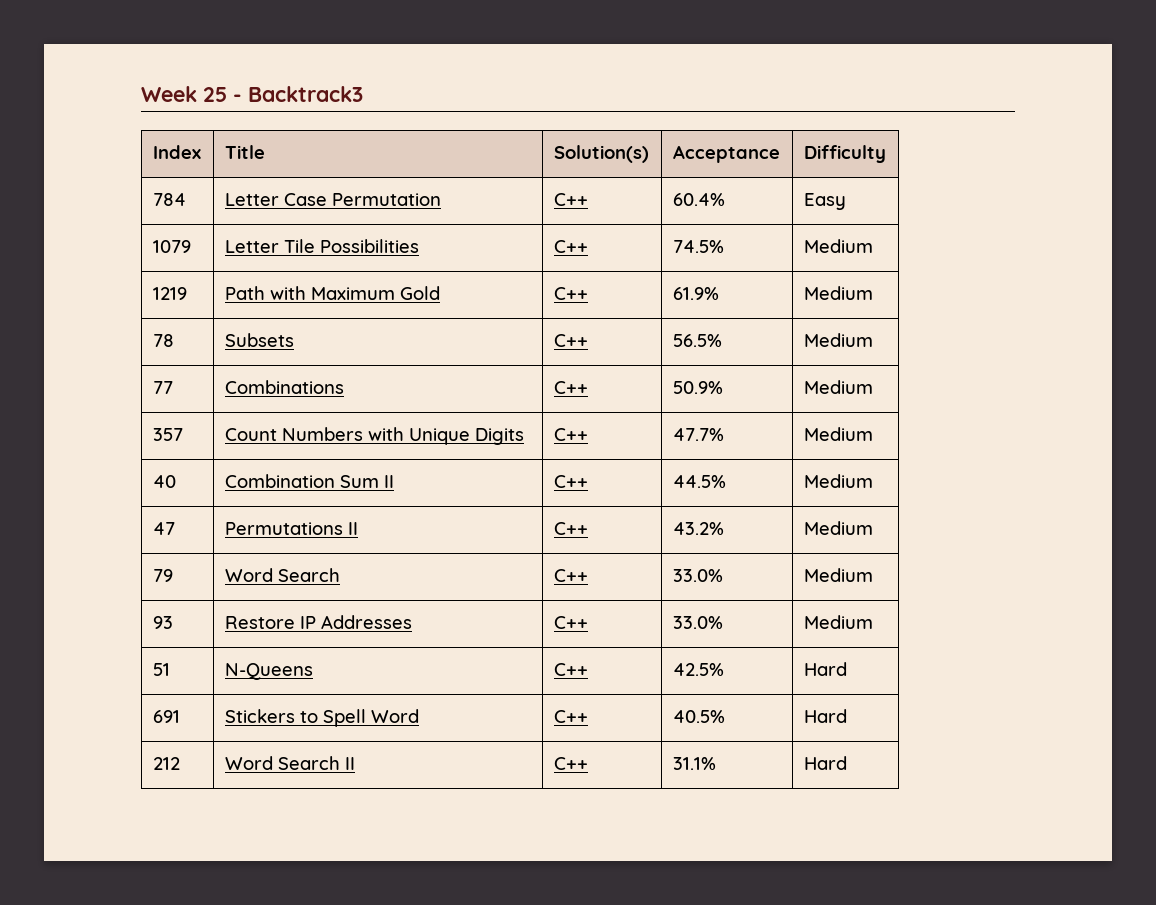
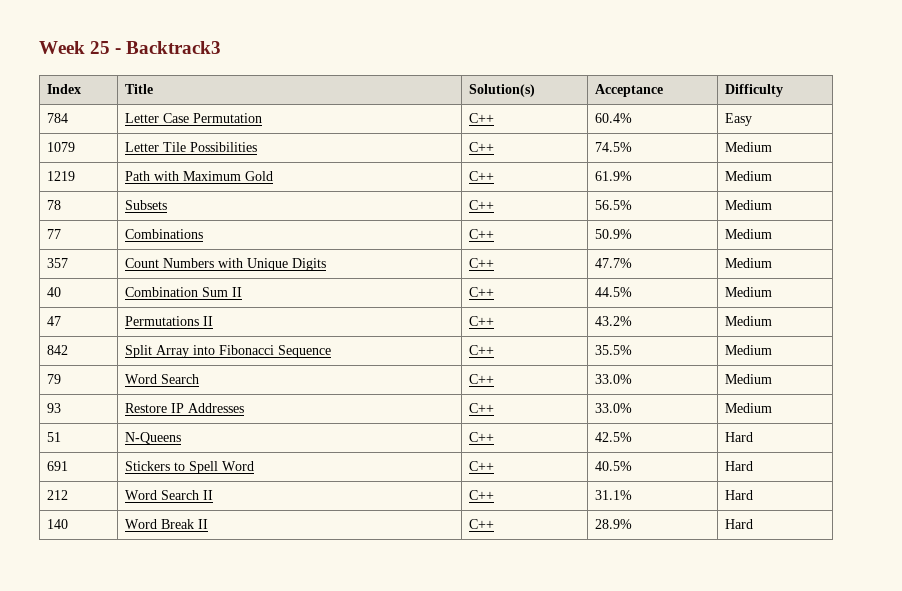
(873, 528) none -> [47,345,69,355] [125,345,332,358] [469,345,495,355] [595,345,633,355] [725,345,773,355] // 842 | Split Array into Fibonacci Sequence | C++ | 35.5% | Medium
(847, 763) none -> [47,519,69,529] [125,519,209,529] [469,519,495,529] [595,519,633,529] [725,519,754,529] // 140 | Word Break II | C++ | 28.9% | Hard

